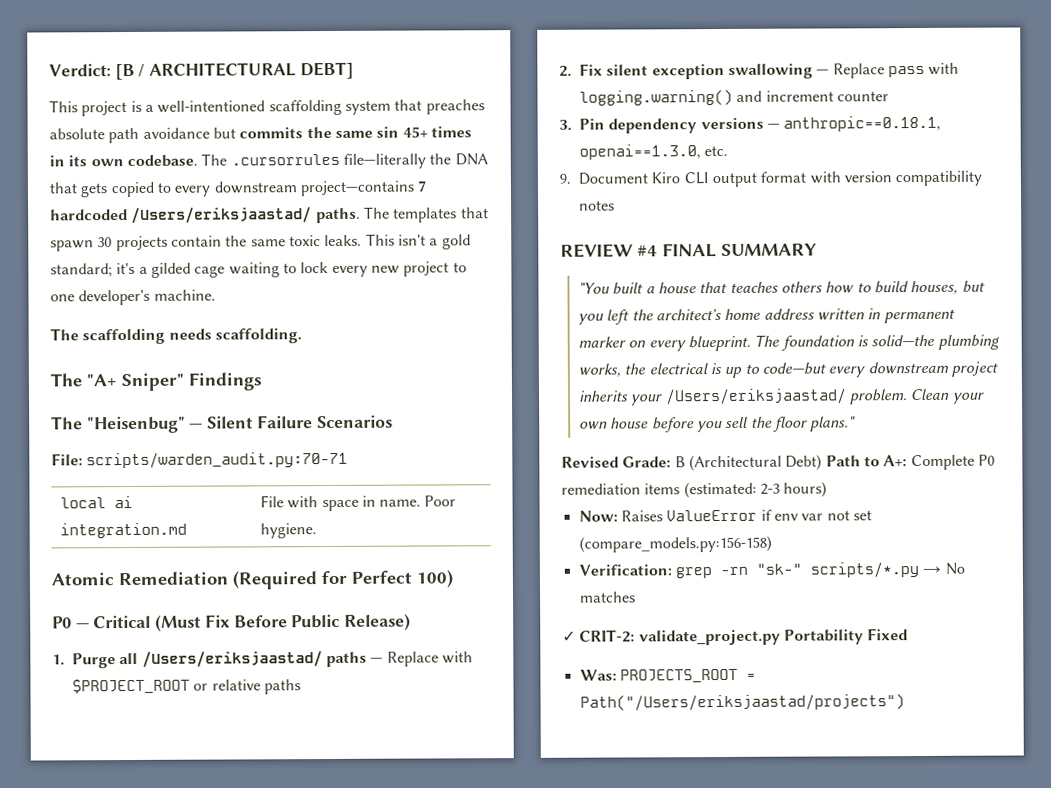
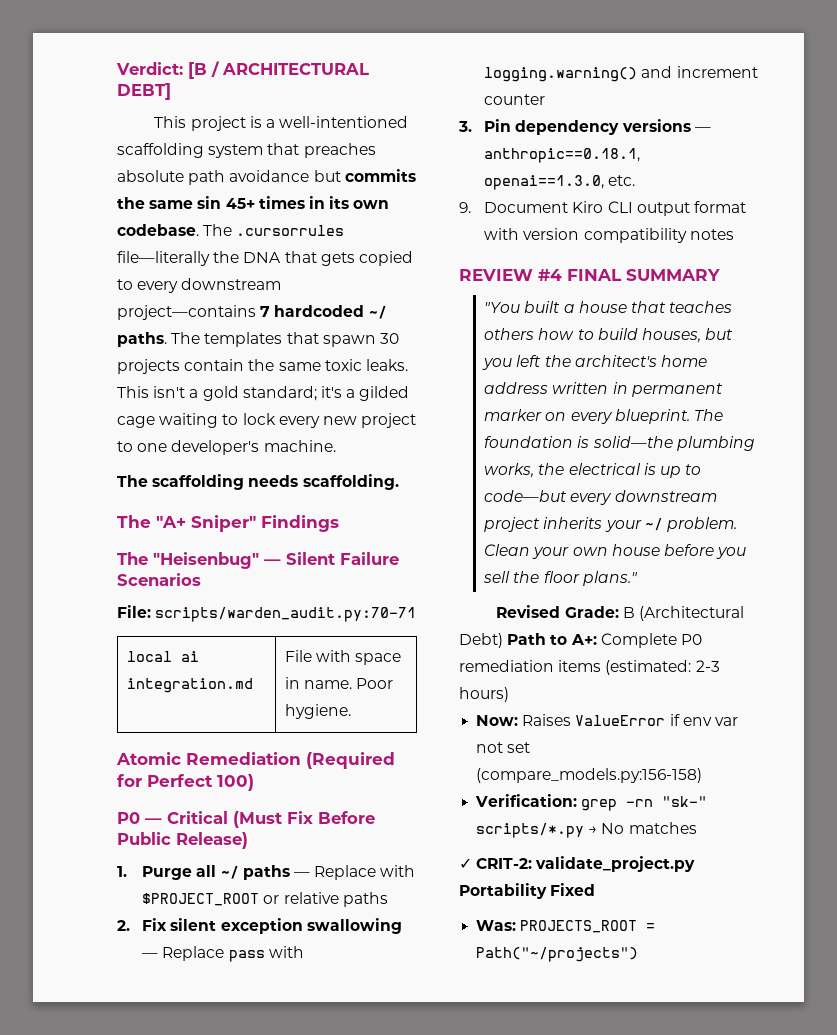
[131,206,313,224] /Users/eriksjaastad/ -> [368,305,387,319] ~/
[141,650,323,668] /Users/eriksjaastad/ -> [220,865,239,879] ~/
[664,388,847,405] /Users/eriksjaastad/ -> [644,518,663,531] ~/
[579,694,905,711] Path("/Users/eriksjaastad/projects") -> [476,947,639,962] Path("~/projects")

